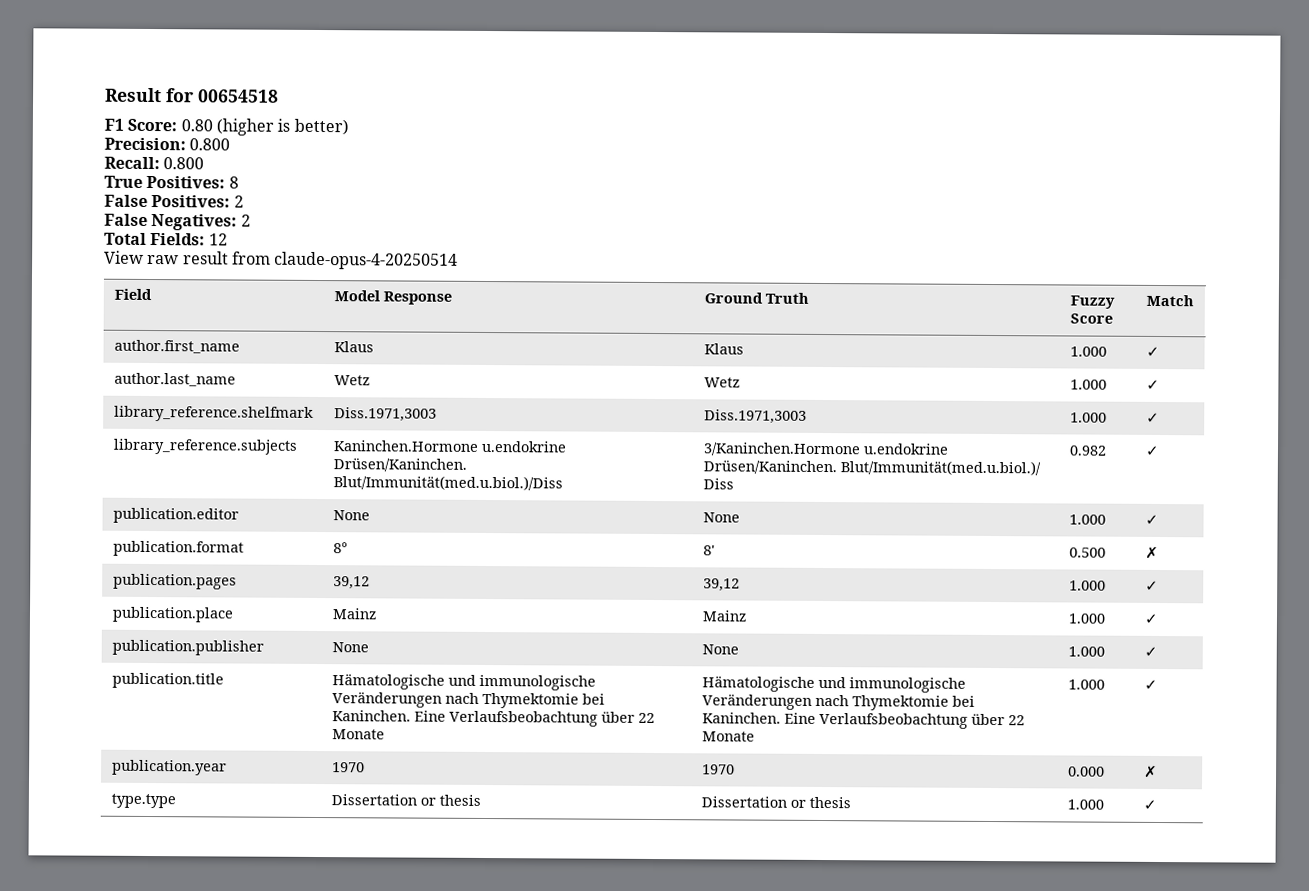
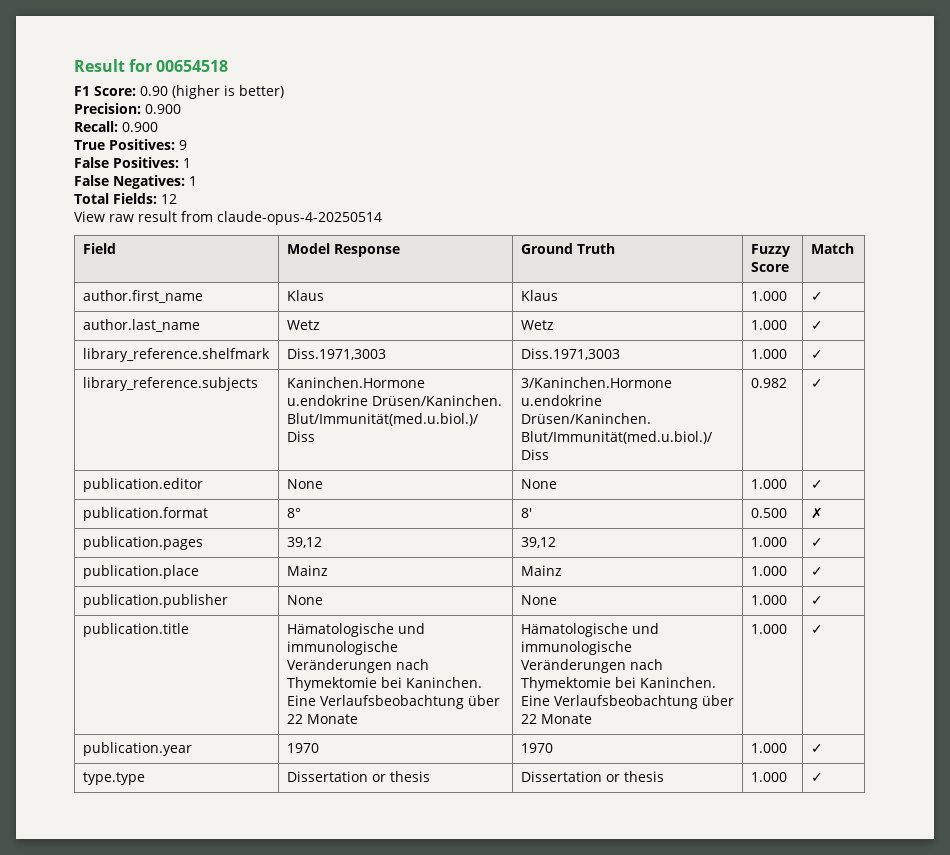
[180,119,213,132] 0.80 -> [140,86,168,96] 0.90
[189,138,231,151] 0.800 -> [145,104,181,114] 0.900
[163,157,205,170] 0.800 -> [122,122,158,132] 0.900
[228,176,239,189] 8 -> [179,140,187,150] 9
[233,195,244,208] 2 -> [183,158,191,168] 1
[240,214,251,227] 2 -> [189,176,197,186] 1
[1067,766,1105,777] [1143,765,1158,778] 0.000 | ✗ -> [750,743,787,753] [810,744,823,753] 1.000 | ✓

